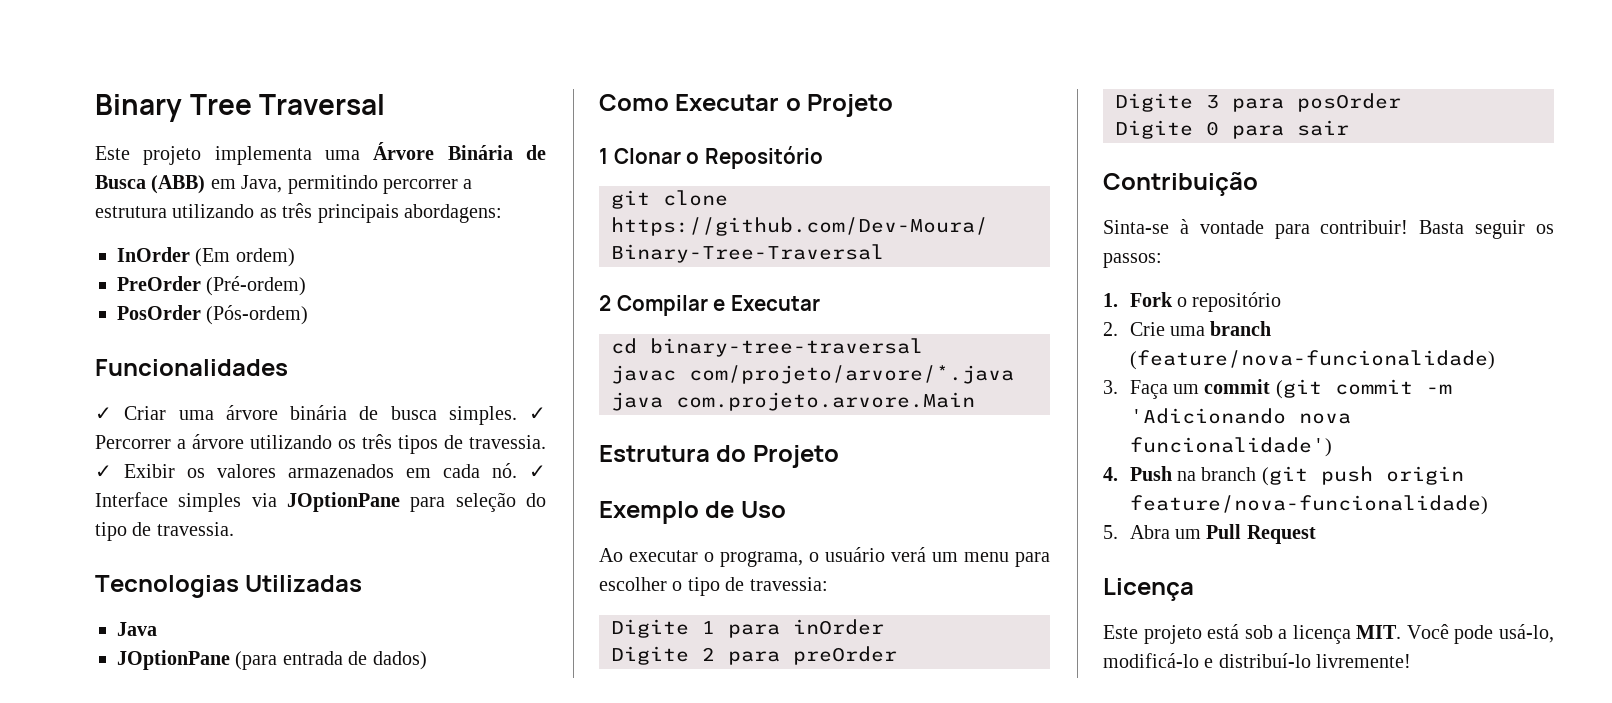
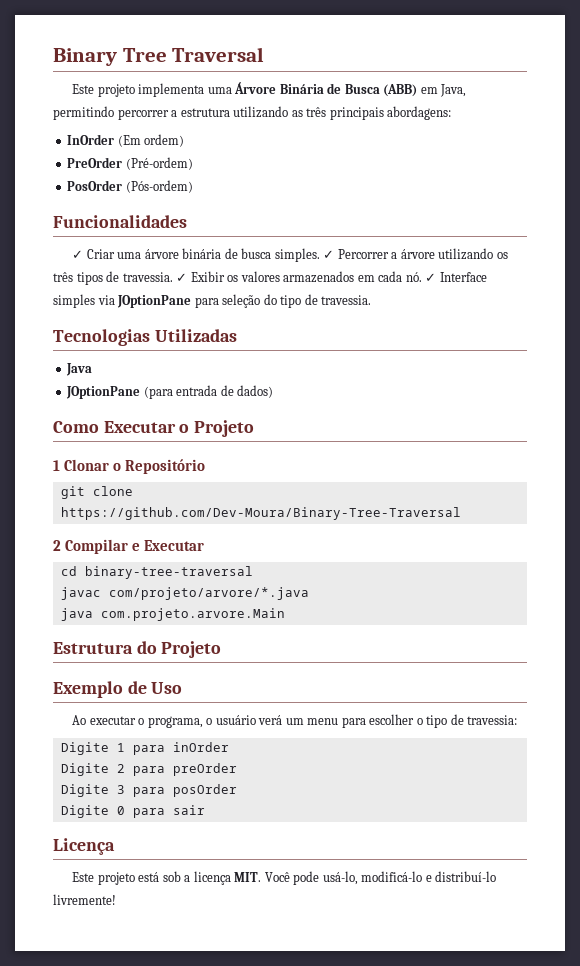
[1103,172,1258,196] [1103,219,1554,239] [1103,253,1162,268] [1103,292,1282,312] [1103,321,1272,336] [1129,350,1495,370] [1103,379,1452,399] [1129,408,1351,424] [1129,437,1332,457] [1103,466,1464,486] [1129,495,1488,515] [1103,524,1316,544] // Contribuição // Sinta-se à vontade para contribuir! Basta seguir os passos: // 1. Fork o repositório // 2. Crie uma branch (feature/nova-funcionalidade) // 3. Faça um commit (git commit -m 'Adicionando nova funcionalidade') // 4. Push na branch (git push origin feature/nova-funcionalidade) // 5. Abra um Pull Request -> (205, 810) none

